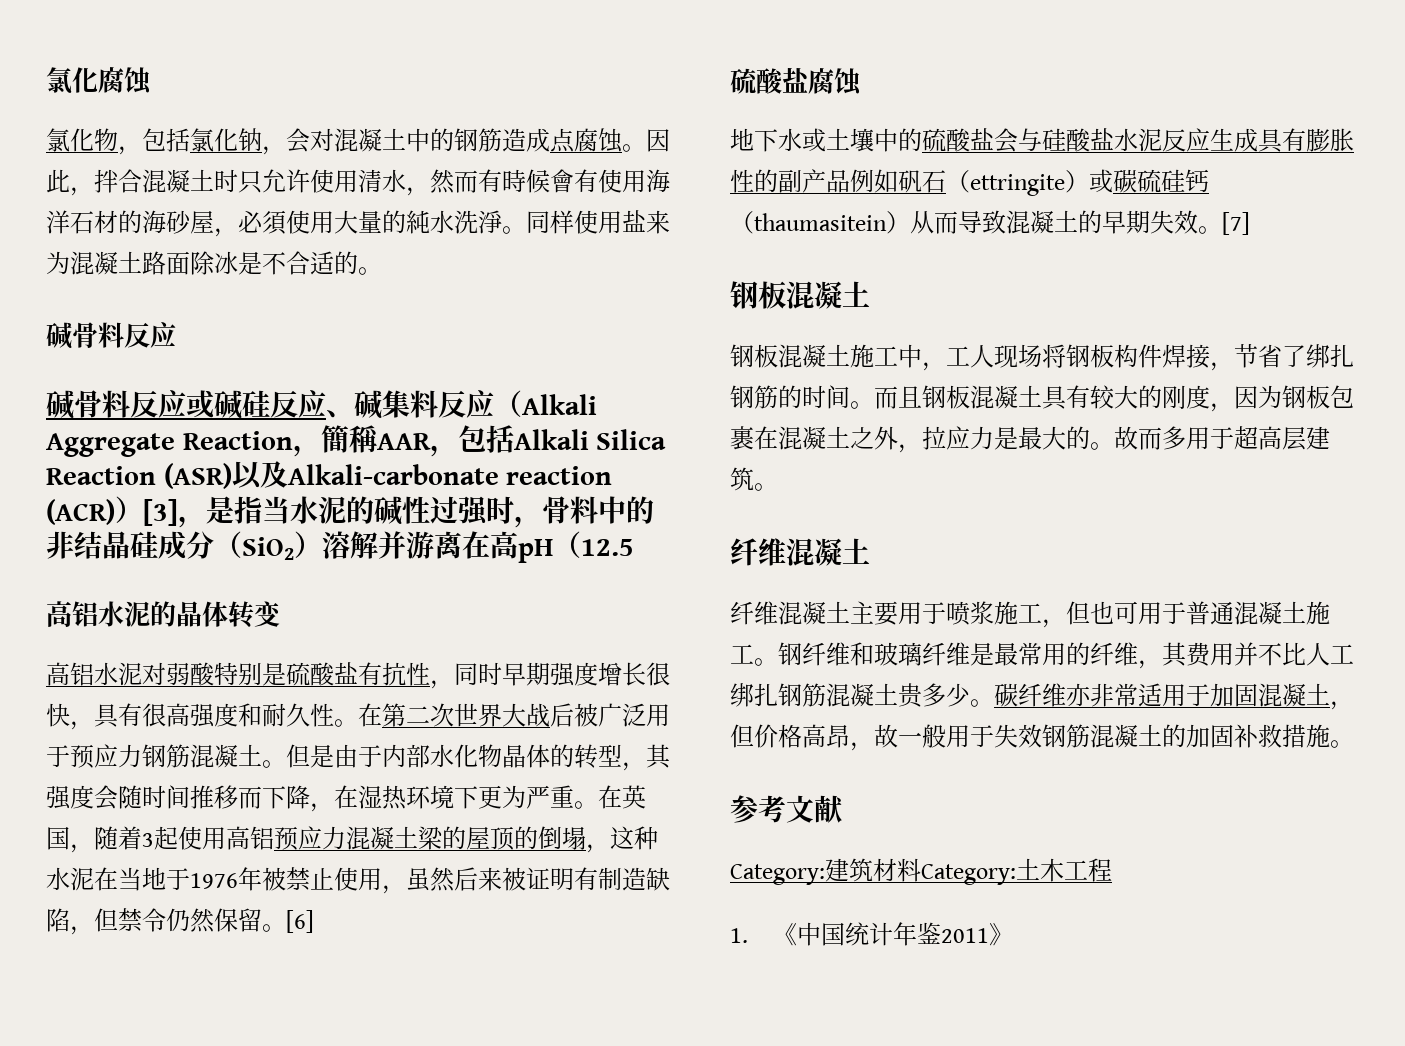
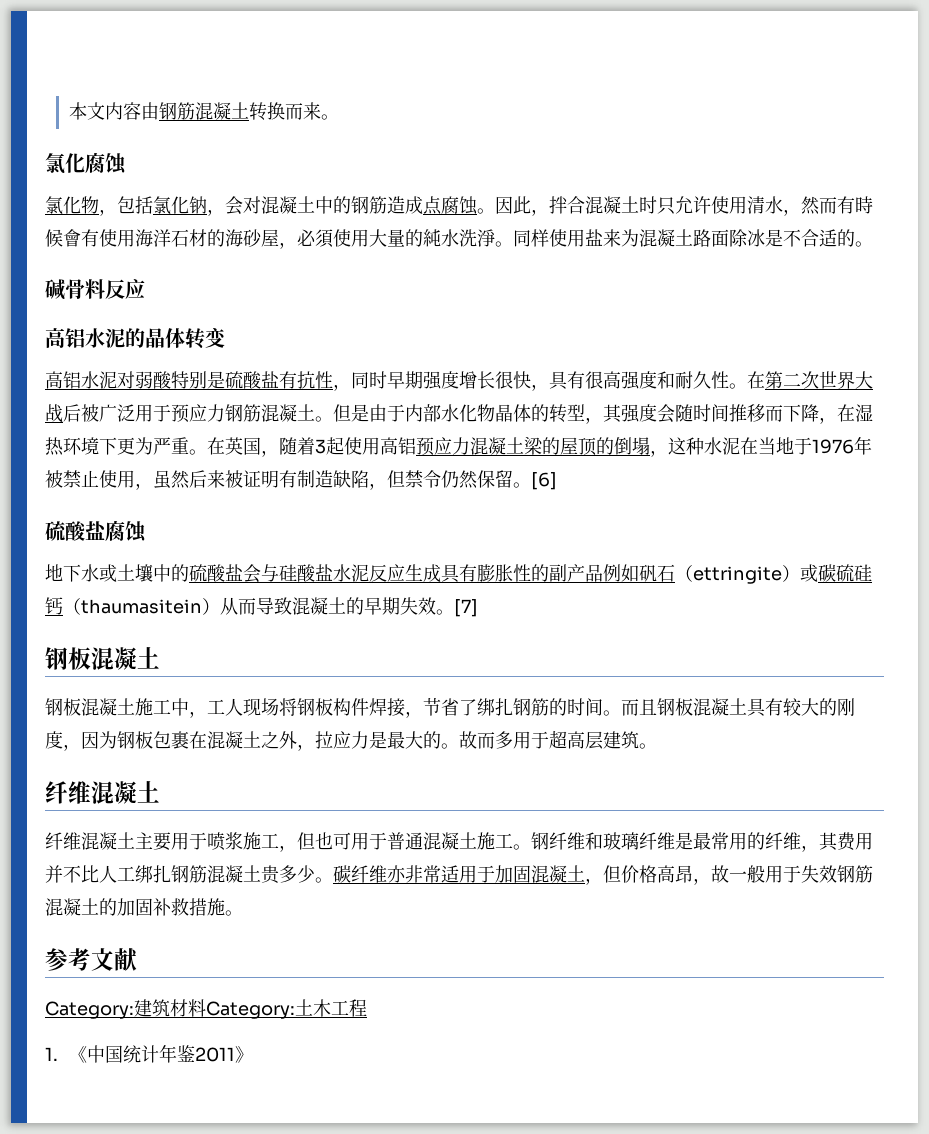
(46, 80) none -> [68,102,339,121] 本文内容由钢筋混凝土转换而来。 //
[46,390,597,419] [46,425,667,457] [46,461,613,489] [46,496,654,528] [46,531,634,563] // 碱骨料反应或碱硅反应、碱集料反应（Alkali Aggregate Reaction，簡稱AAR，包括Alkali Silica Reaction (ASR)以及Alkali-carbonate reaction (ACR)）[3]，是指当水泥的碱性过强时，骨料中的非结晶硅成分（SiO2）溶解并游离在高pH（12.5 -> (145, 289) none

